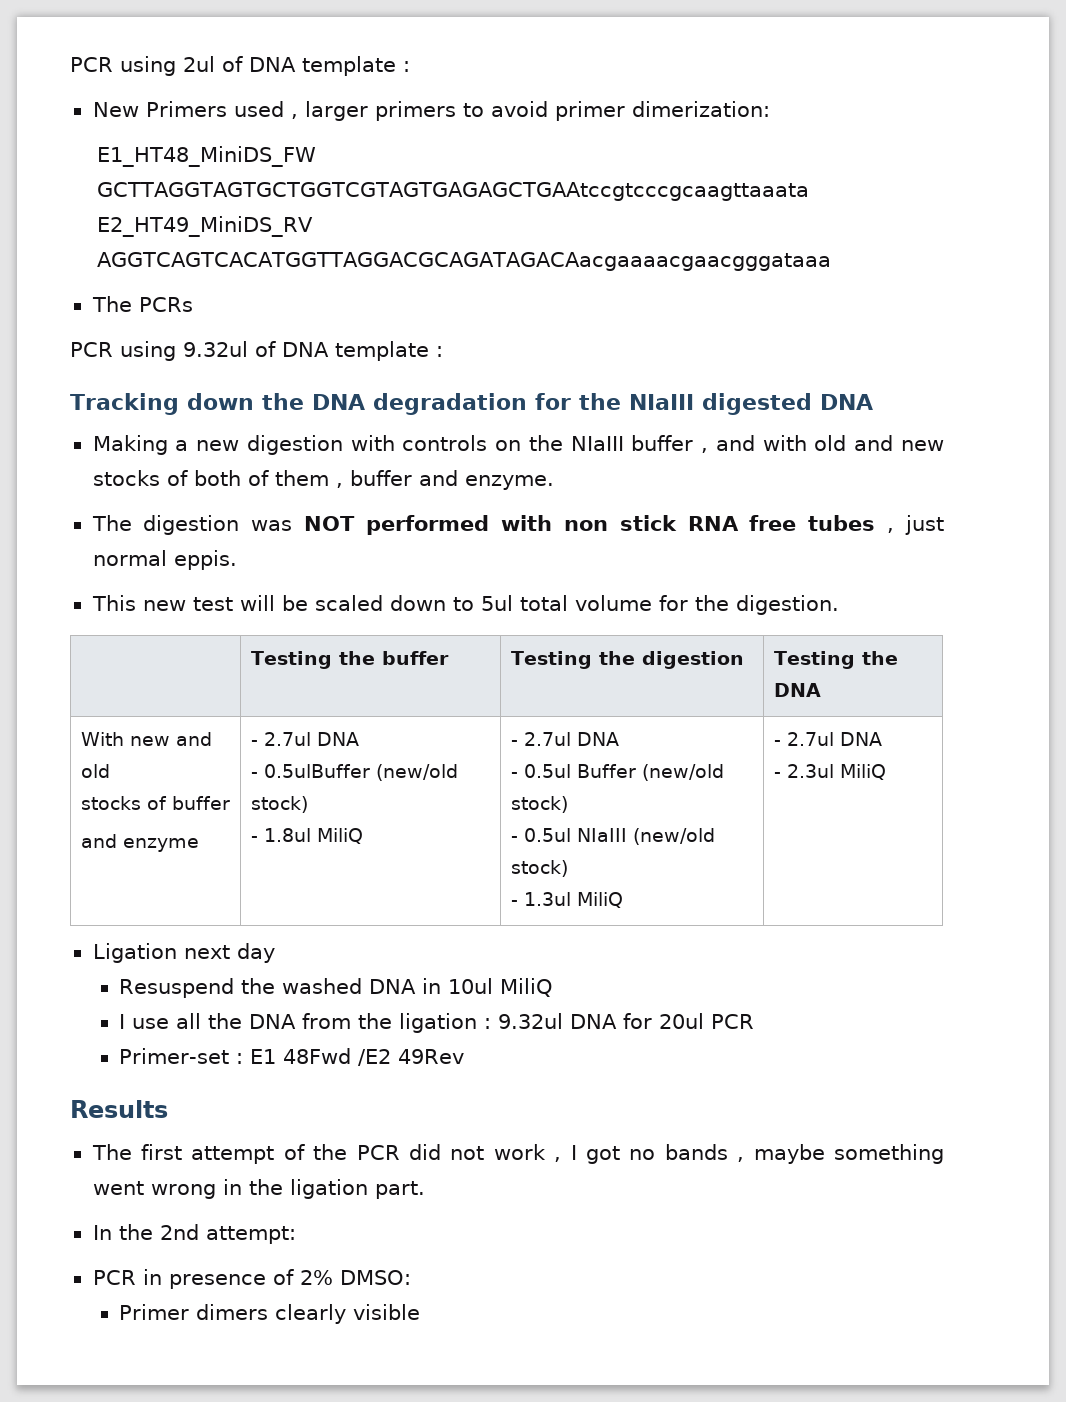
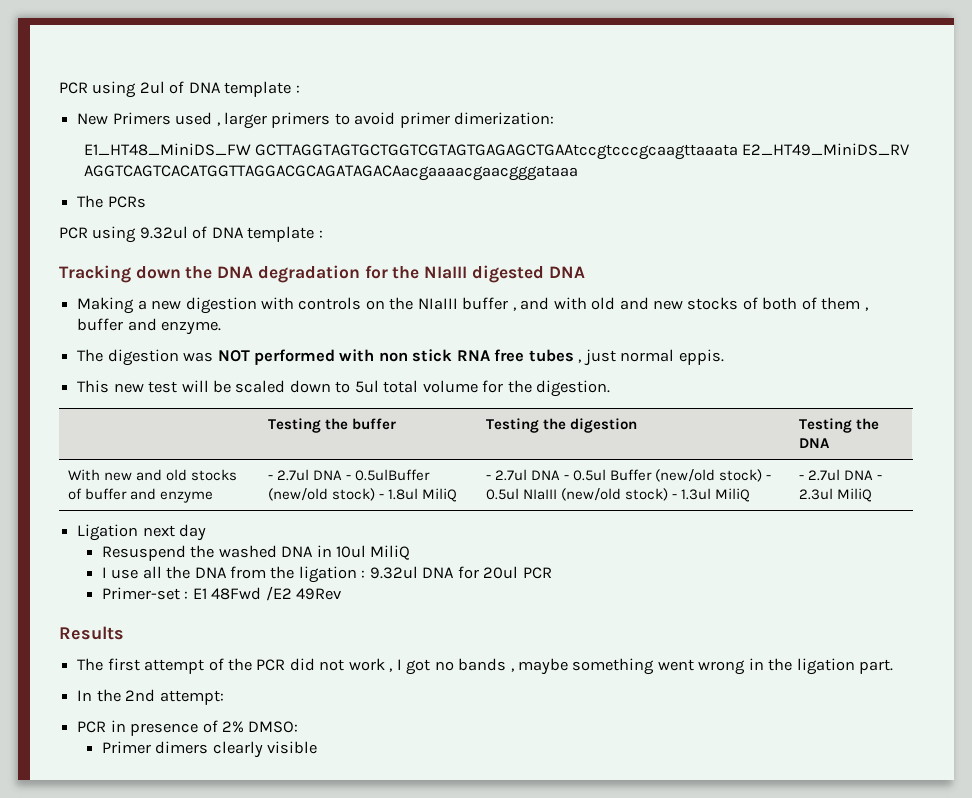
(110, 771) // -> (187, 475) none
(230, 803) // -> (127, 494) none
(359, 739) // -> (342, 475) none
(308, 804) // -> (375, 494) none
(619, 739) // -> (560, 475) none
(568, 804) // -> (762, 475) none
(568, 868) // -> (668, 494) none
(882, 739) // -> (873, 475) none

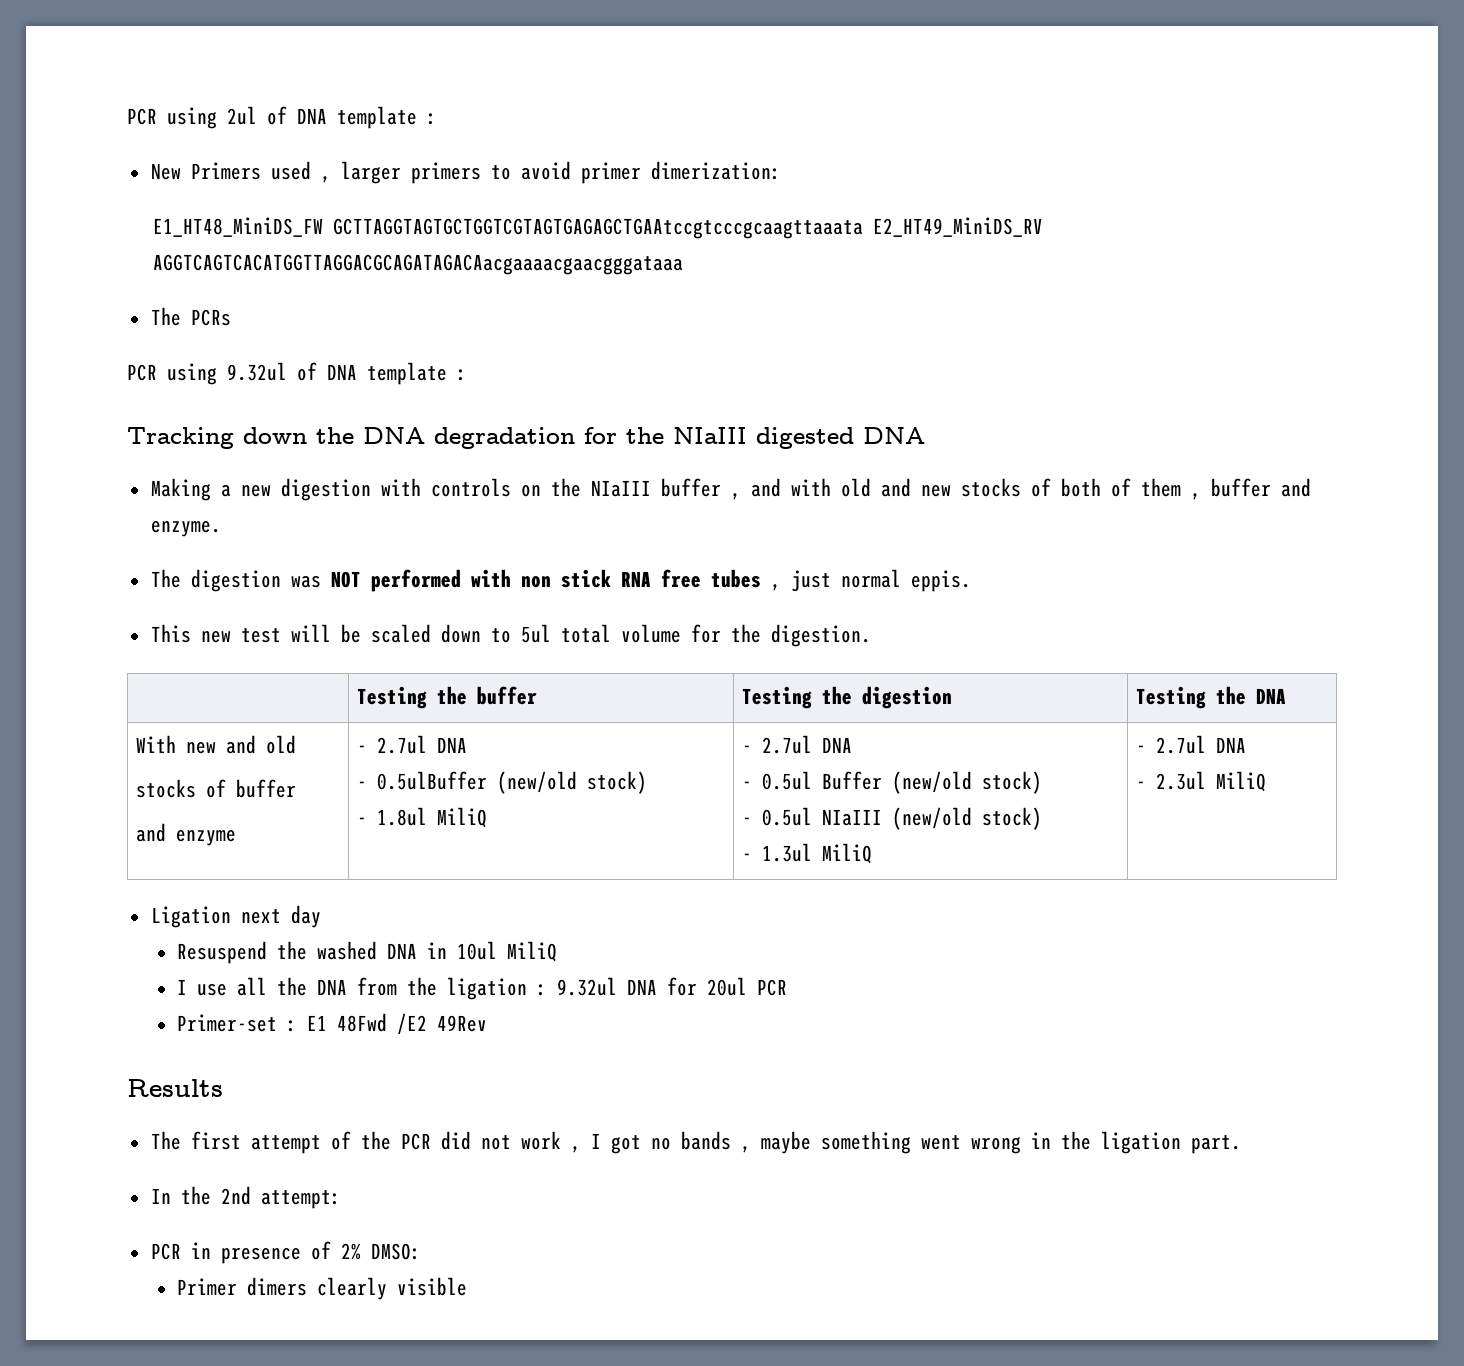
(187, 475) none -> (296, 744) //
(127, 494) none -> (296, 788) //
(342, 475) none -> (467, 745) //
(375, 494) none -> (647, 782) //
(560, 475) none -> (852, 745) //
(762, 475) none -> (1042, 782) //
(668, 494) none -> (1042, 818) //
(873, 475) none -> (1246, 745) //

